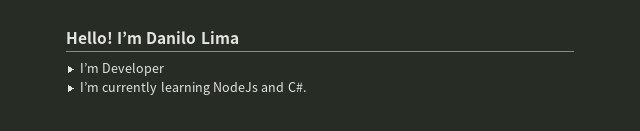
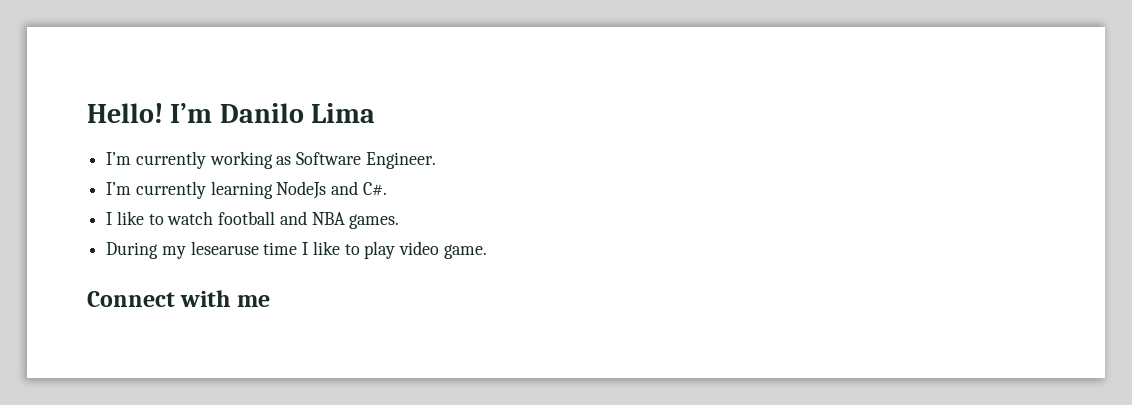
[102,62,165,76] Developer -> [135,151,436,169] currently working as Software Engineer.
(306, 87) none -> [106,211,400,229] [106,241,487,259] [87,290,270,307] // I like to watch football and NBA games. // During my lesearuse time I like to play video game. // Connect with me

